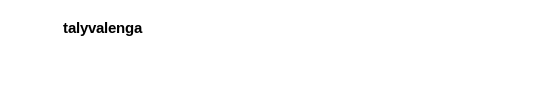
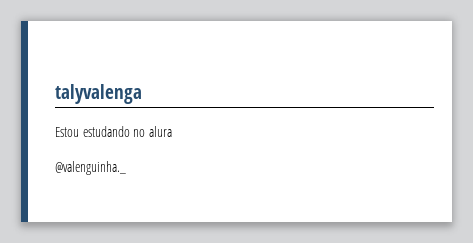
(143, 29) none -> [55,126,172,137] [55,161,126,175] // Estou estudando no alura // @valenguinha._

